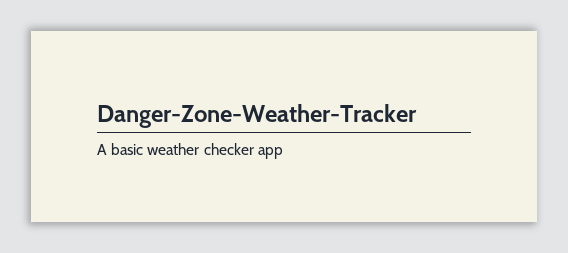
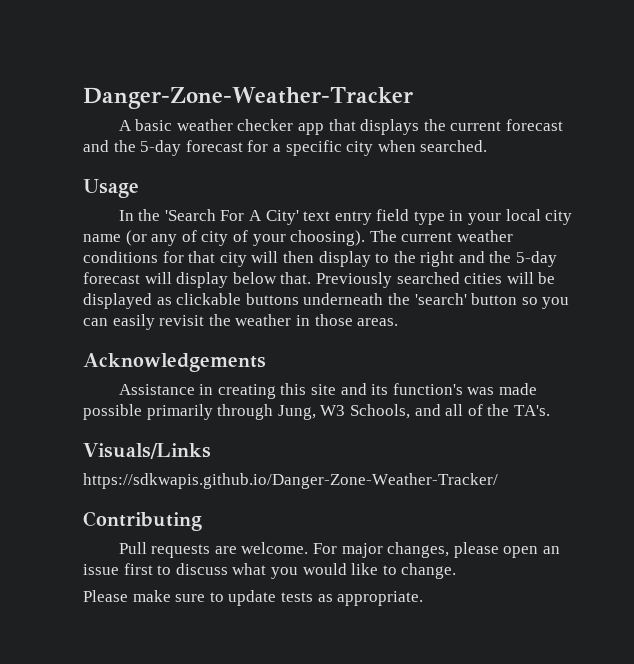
(283, 153) none -> [328,119,563,135] [83,140,488,156] [83,179,139,198] [118,209,573,225] [83,230,513,246] [83,251,558,267] [83,272,556,288] [83,293,570,309] [83,314,399,330] [83,353,266,372] [118,383,537,399] [83,404,550,420] [83,443,211,459] [83,473,498,489] [83,511,202,531] [118,542,560,558] [83,563,457,579] [83,590,424,606] that displays the current forecast and the 5-day forecast for a specific city when searched. // Usage // In the 'Search For A City' text entry field type in your local city name (or any of city of your choosing). The current weather conditions for that city will then display to the right and the 5-day forecast will display below that. Previously searched cities will be displayed as clickable buttons underneath the 'search' button so you can easily revisit the weather in those areas. // Acknowledgements // Assistance in creating this site and its function's was made possible primarily through Jung, W3 Schools, and all of the TA's. // Visuals/Links // https://sdkwapis.github.io/Danger-Zone-Weather-Tracker/ // Contributing // Pull requests are welcome. For major changes, please open an issue first to discuss what you would like to change. // Please make sure to update tests as appropriate.

